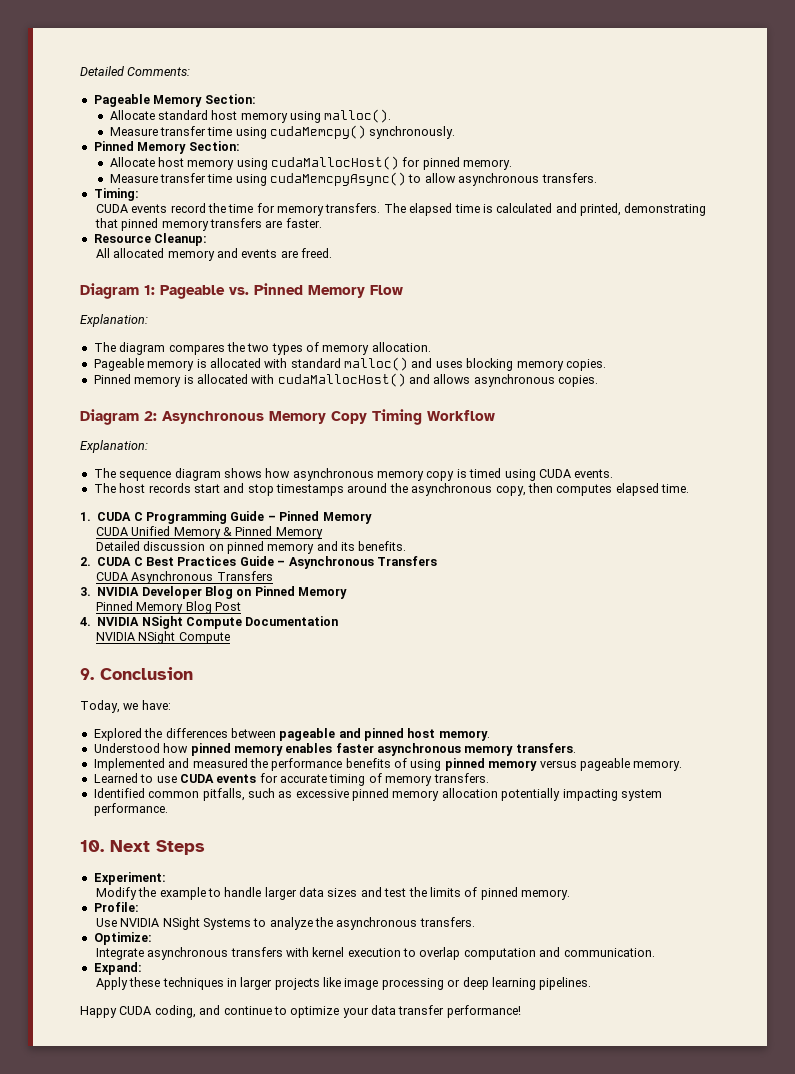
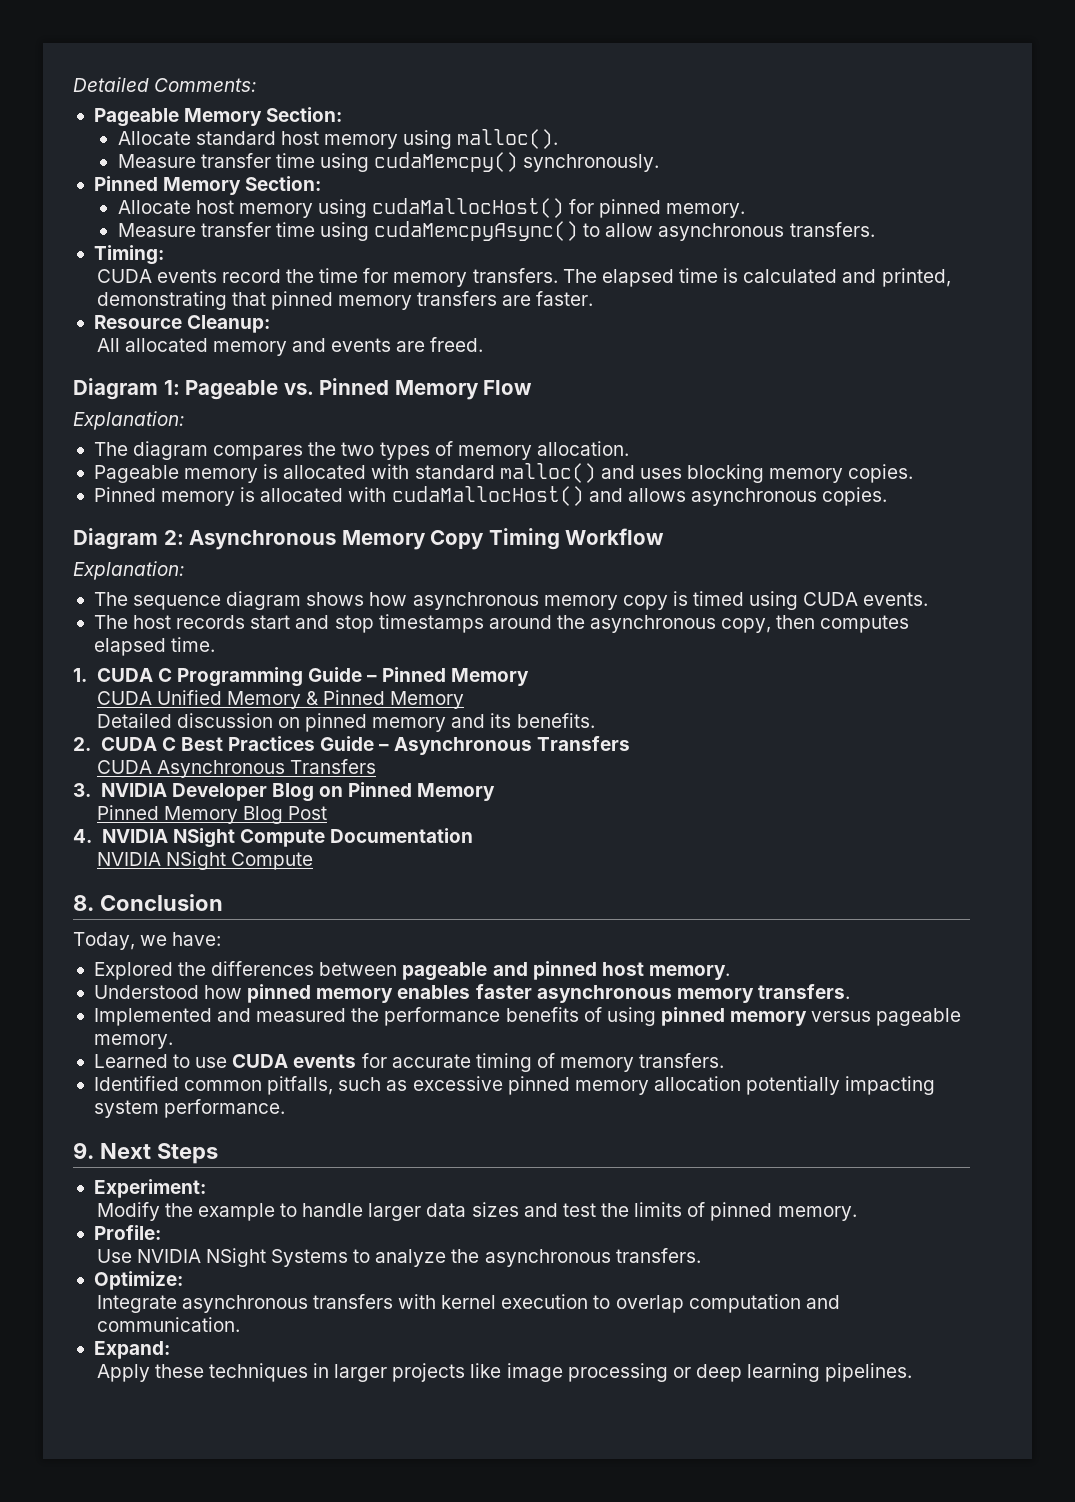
[80,668,94,680] 9. -> [73,895,94,911] 8.
[80,840,104,852] 10. -> [73,1142,94,1159] 9.
[80,1005,521,1018] // Happy CUDA coding, and continue to optimize your data transfer performance! -> (913, 1372) none

